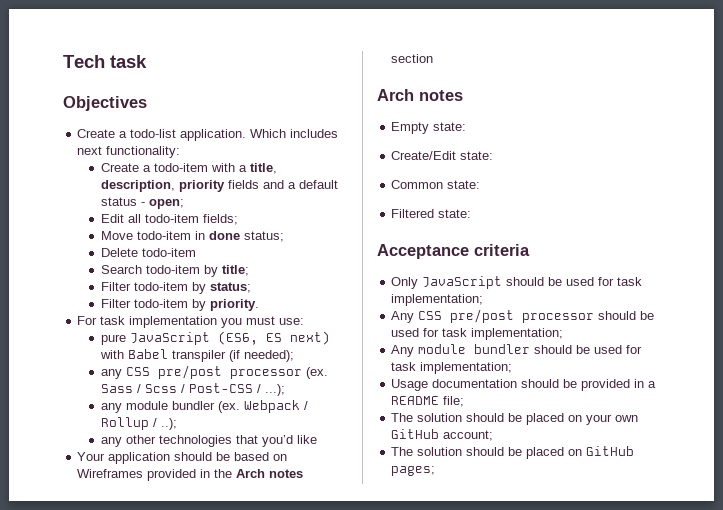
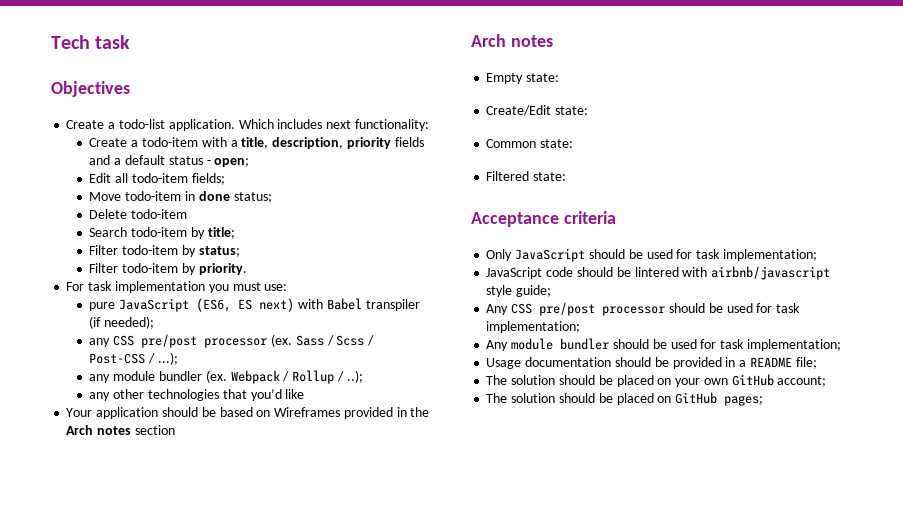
(484, 300) none -> [486,266,831,280] [486,285,552,297] // JavaScript code should be lintered with airbnb/javascript style guide;

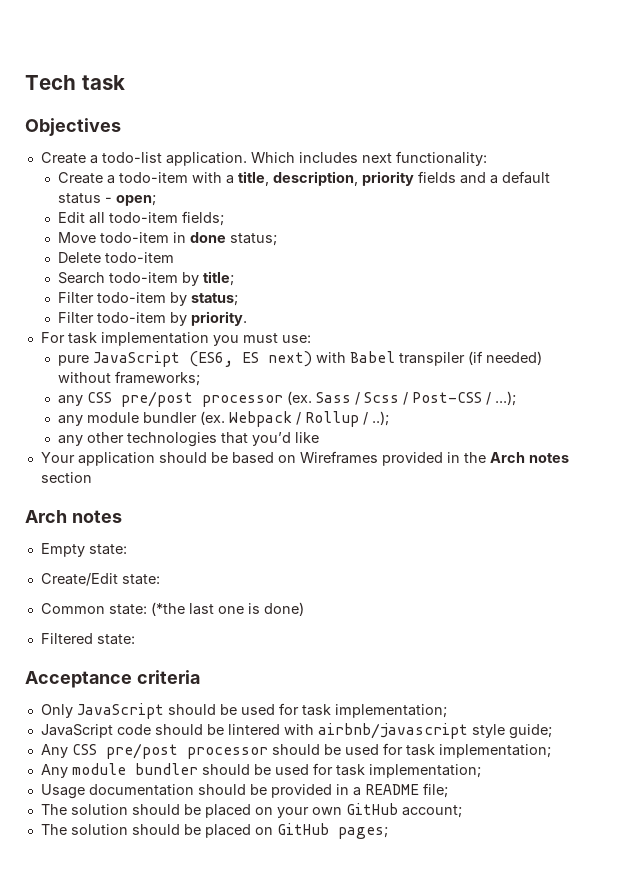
[104,316,155,329] needed); -> [486,351,543,365] [58,371,201,386] needed) without frameworks;
(574, 143) none -> [150,602,304,616] (*the last one is done)

